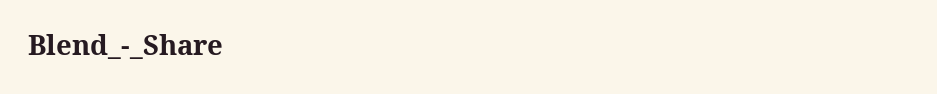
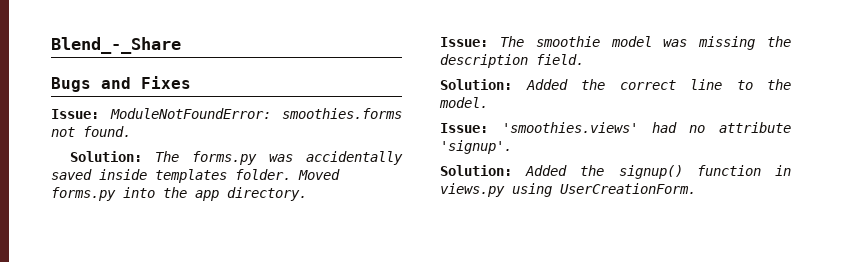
(223, 46) none -> [51,76,191,92] [51,108,402,119] [51,126,131,137] [70,151,403,165] [51,169,340,183] [51,187,307,201] [440,36,791,50] [440,54,584,68] [440,79,791,90] [439,97,488,108] [440,122,791,133] [440,140,512,154] [440,165,791,179] [440,183,696,197] // Bugs and Fixes // Issue: ModuleNotFoundError: smoothies.forms not found. // Solution: The forms.py was accidentally saved inside templates folder. Moved forms.py into the app directory. // Issue: The smoothie model was missing the description field. // Solution: Added the correct line to the model. // Issue: 'smoothies.views' had no attribute 'signup'. // Solution: Added the signup() function in views.py using UserCreationForm.

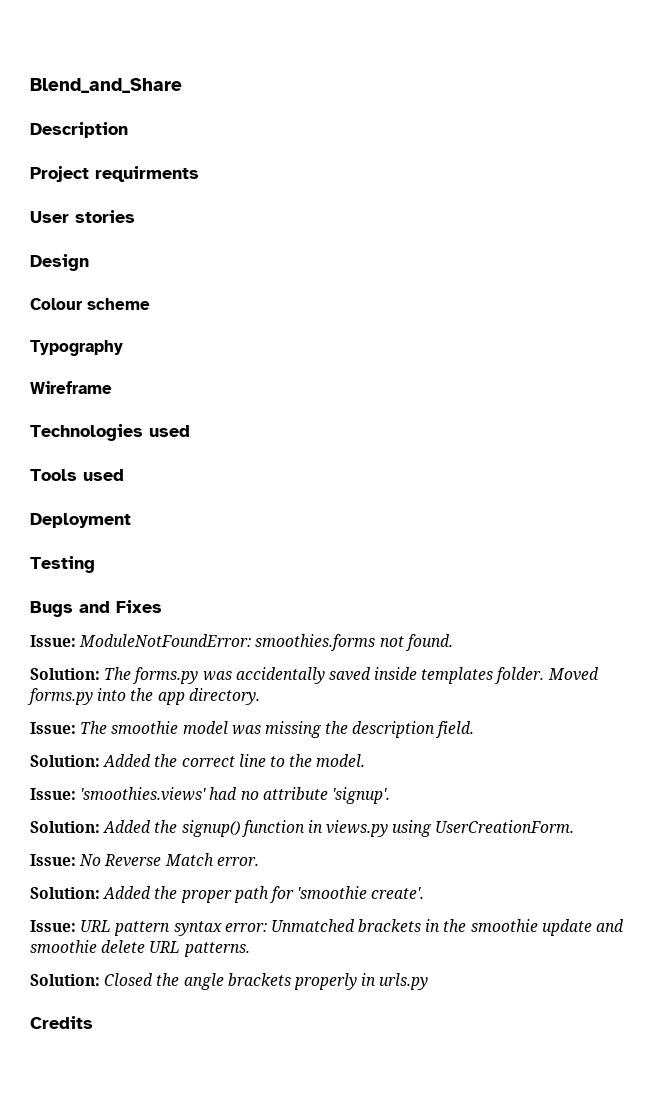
[51,37,181,54] Blend_-_Share -> [30,78,182,93] [30,122,128,138] [30,166,199,182] [30,210,135,223] [30,254,89,271] [30,298,150,310] [30,340,123,356] [30,381,112,394] [30,424,190,441] [30,469,124,481] [30,513,131,528] [30,556,95,573] Blend_and_Share // Description // Project requirments // User stories // Design // Colour scheme // Typography // Wireframe // Technologies used // Tools used // Deployment // Testing
(696, 188) none -> [30,853,259,867] [30,886,425,903] [30,919,625,936] [30,940,250,957] [30,973,429,990] [30,1016,93,1029] // Issue: No Reverse Match error. // Solution: Added the proper path for 'smoothie create'. // Issue: URL pattern syntax error: Unmatched brackets in the smoothie update and smoothie delete URL patterns. // Solution: Closed the angle brackets properly in urls.py // Credits

